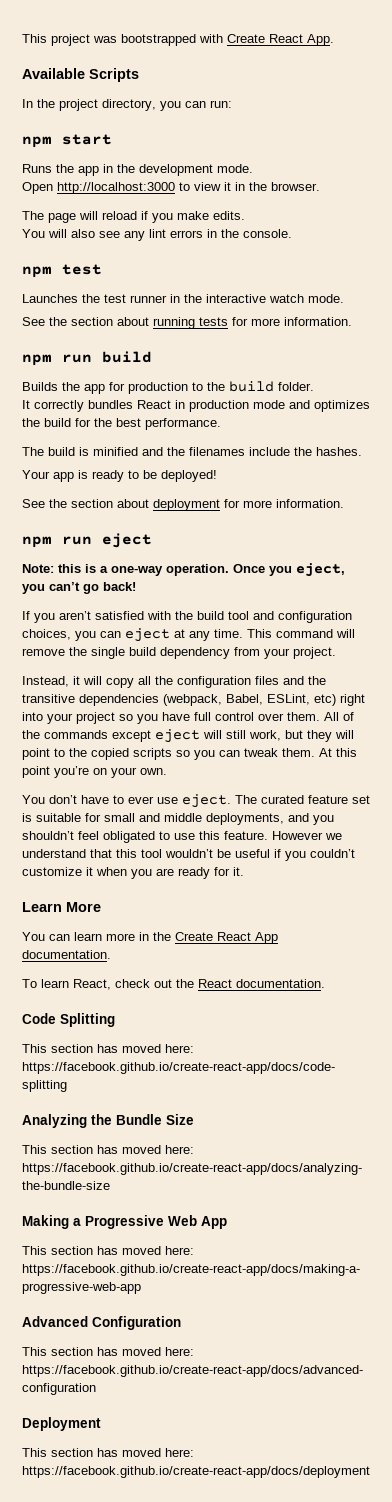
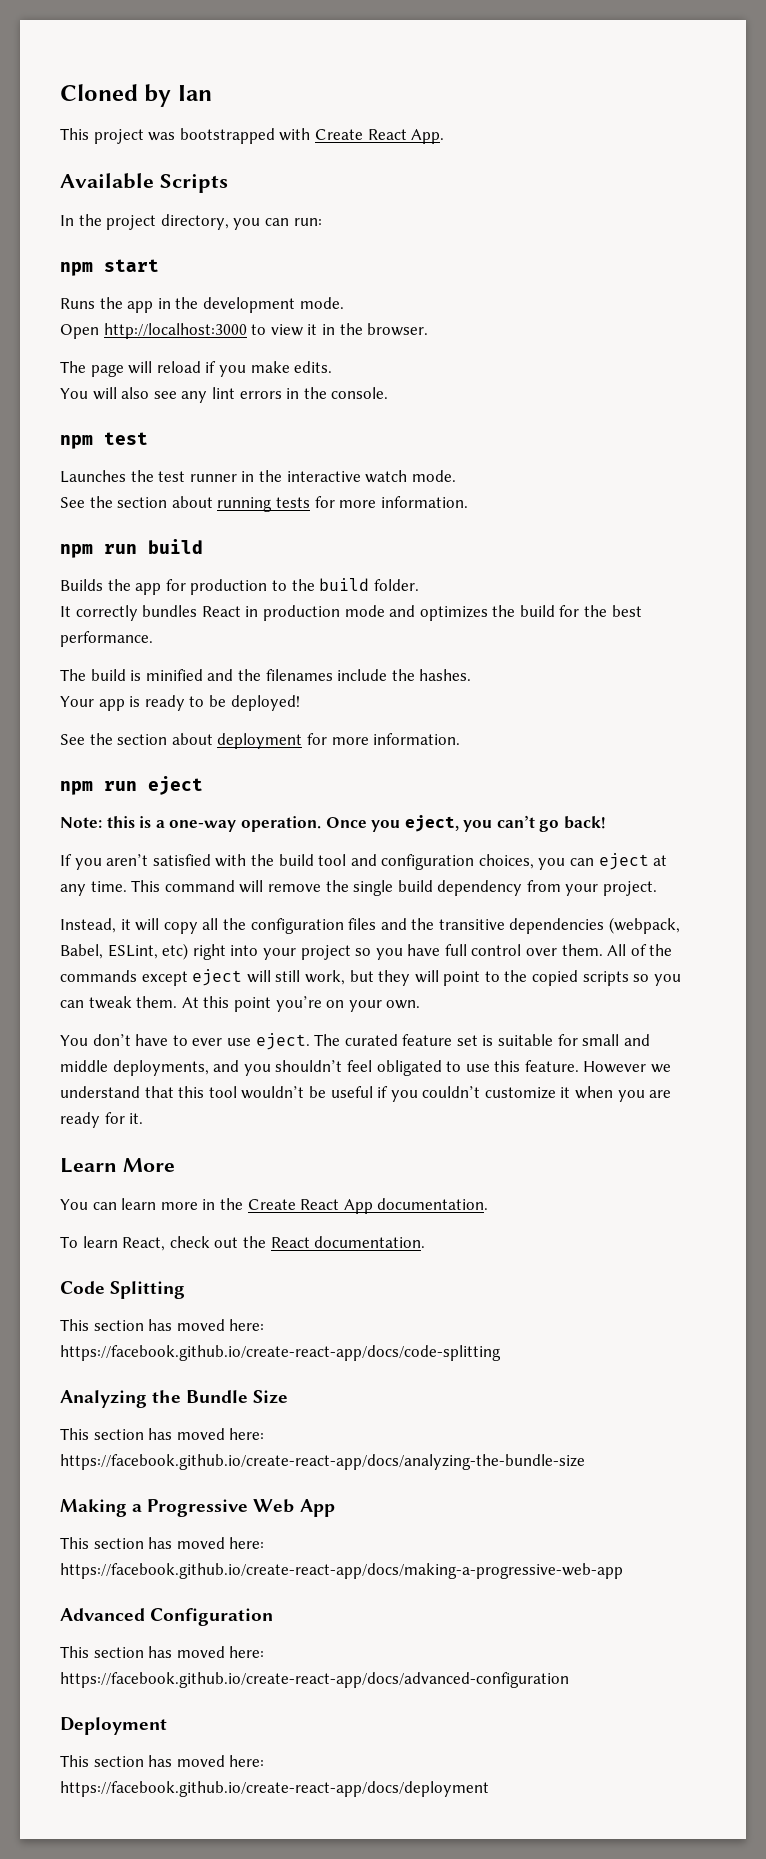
(22, 38) none -> [60,84,212,107] Cloned by Ian //

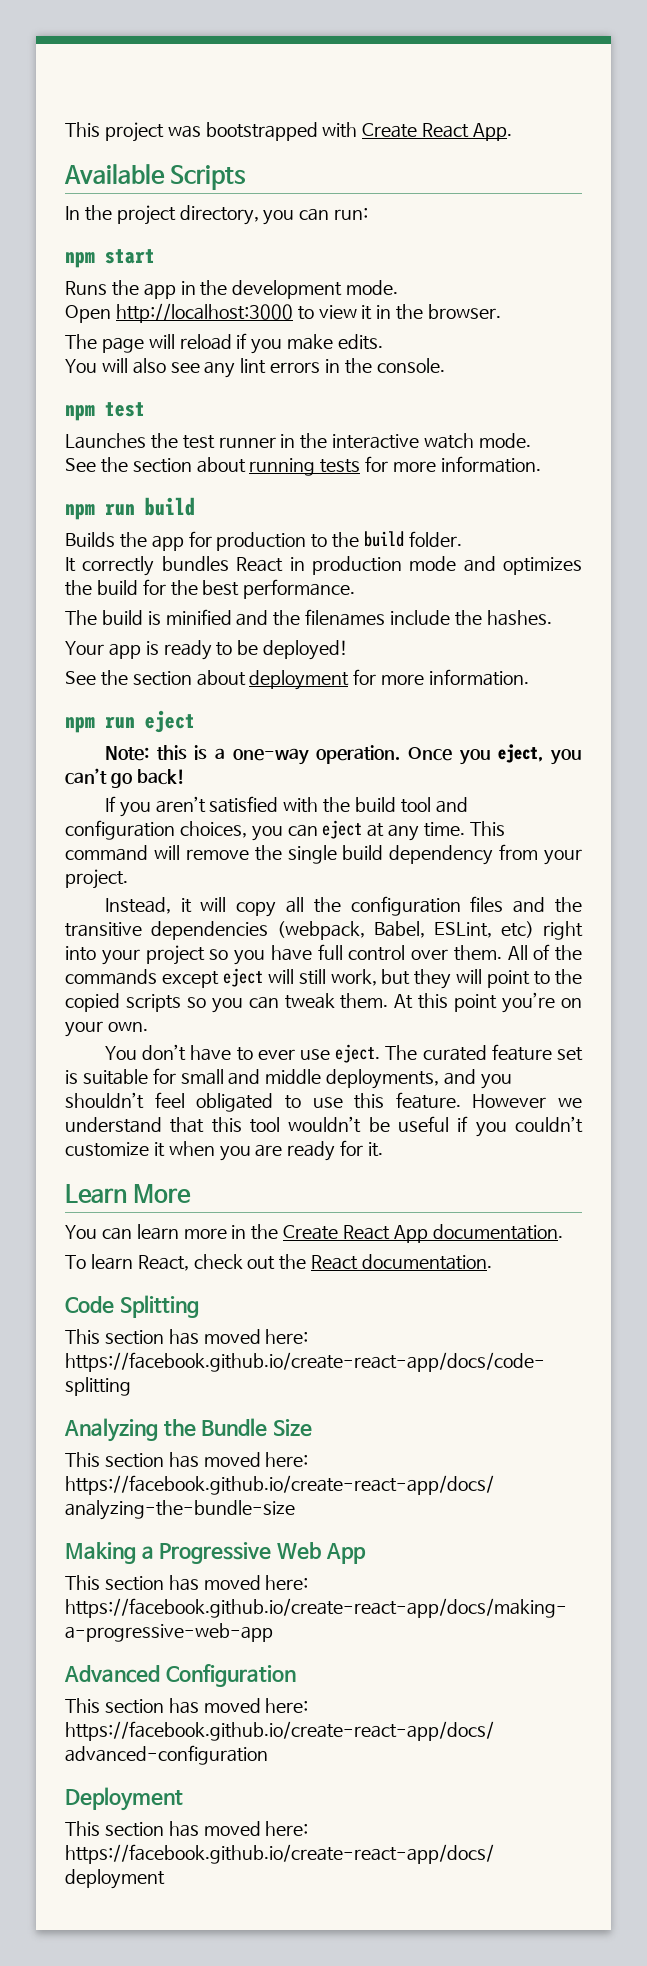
[60,84,212,107] Cloned by Ian // -> (65, 129) none

